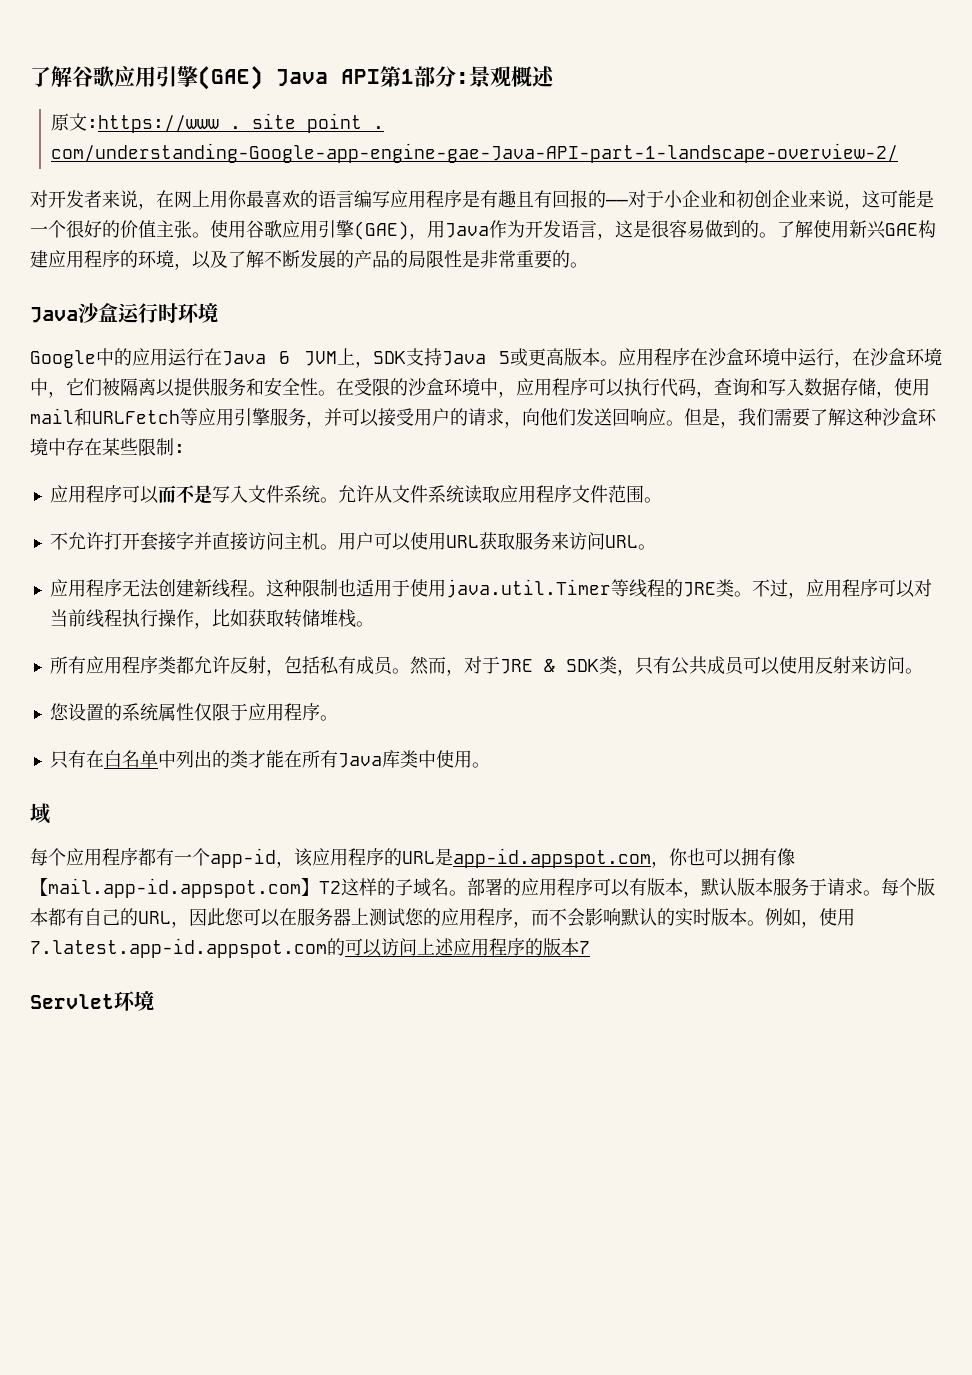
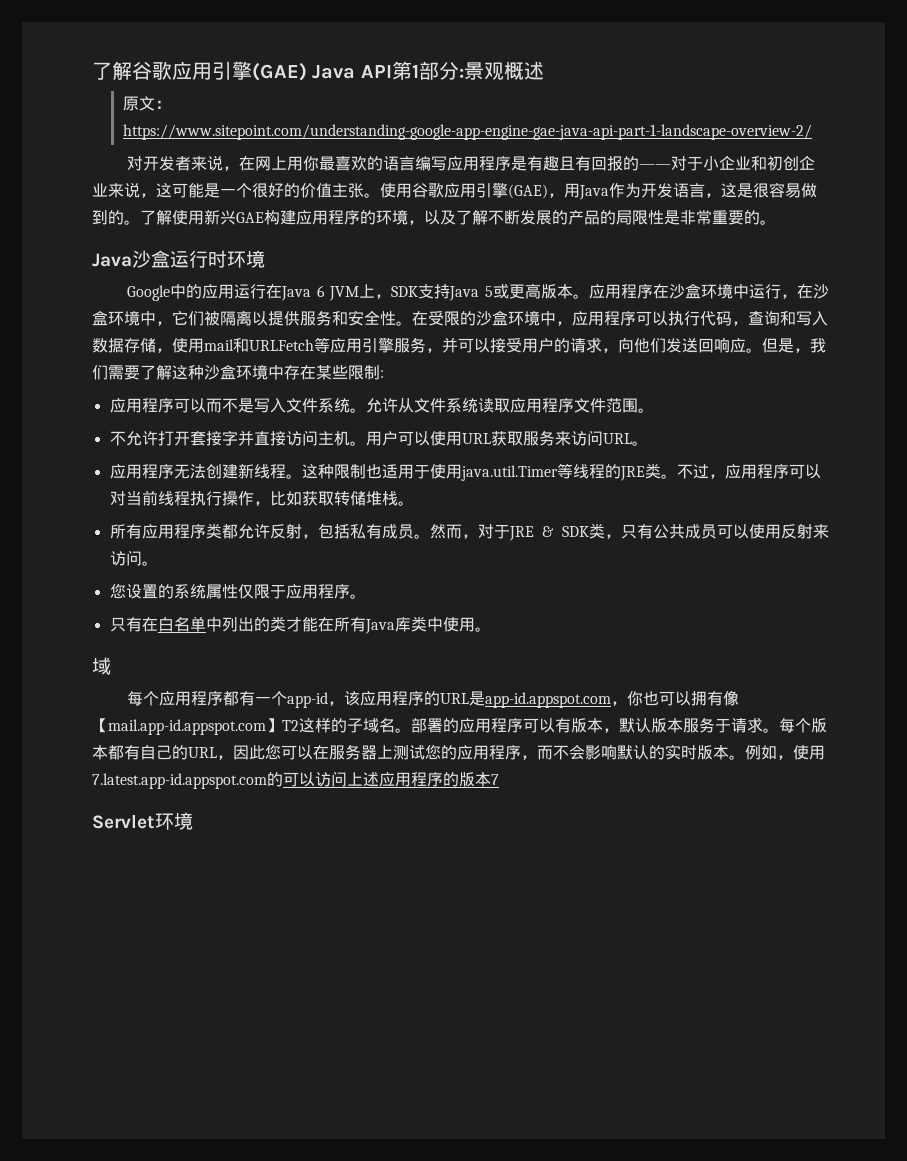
[87,113,385,133] [51,143,899,163] :https://www . site point . com/understanding-Google-app-engine-gae-Java-API-part-1-landscape-overview-2/ -> [154,100,171,109] [122,124,812,140] ：https://www.sitepoint.com/understanding-google-app-engine-gae-java-api-part-1-landscape-overview-2/

